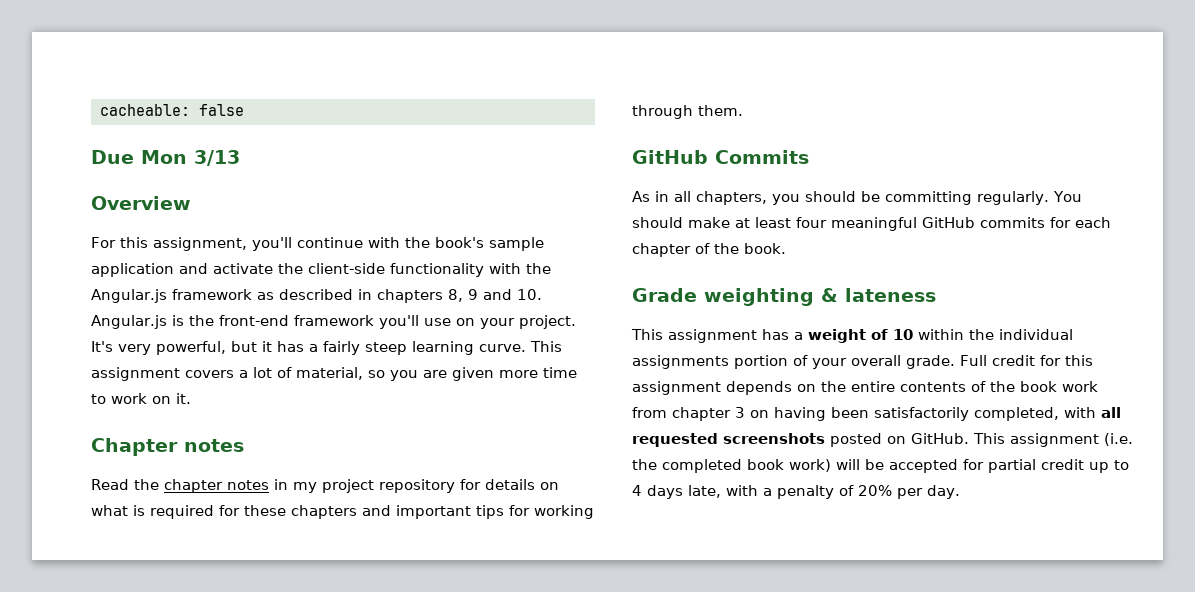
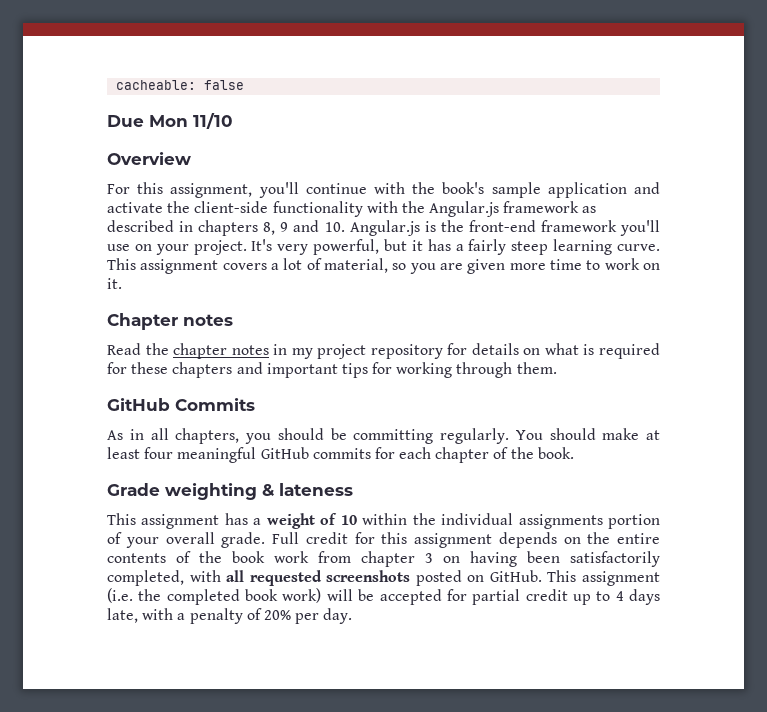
[194,150,240,166] 3/13 -> [193,113,233,129] 11/10

